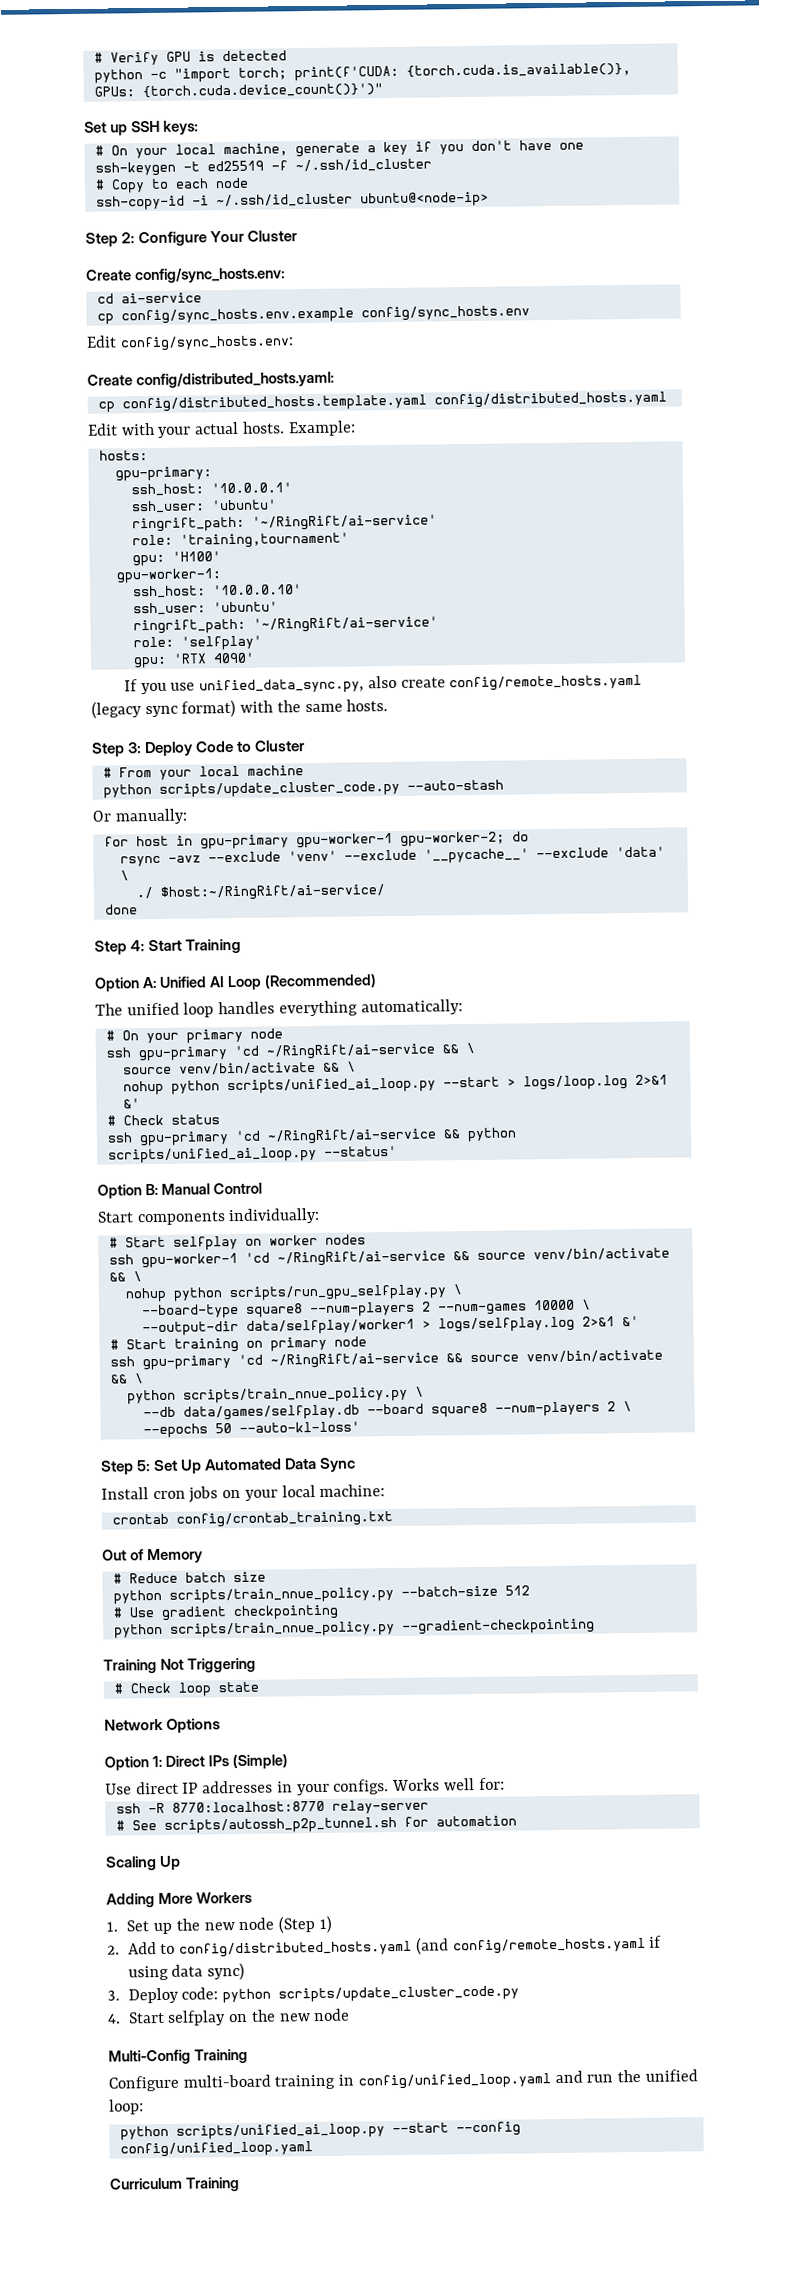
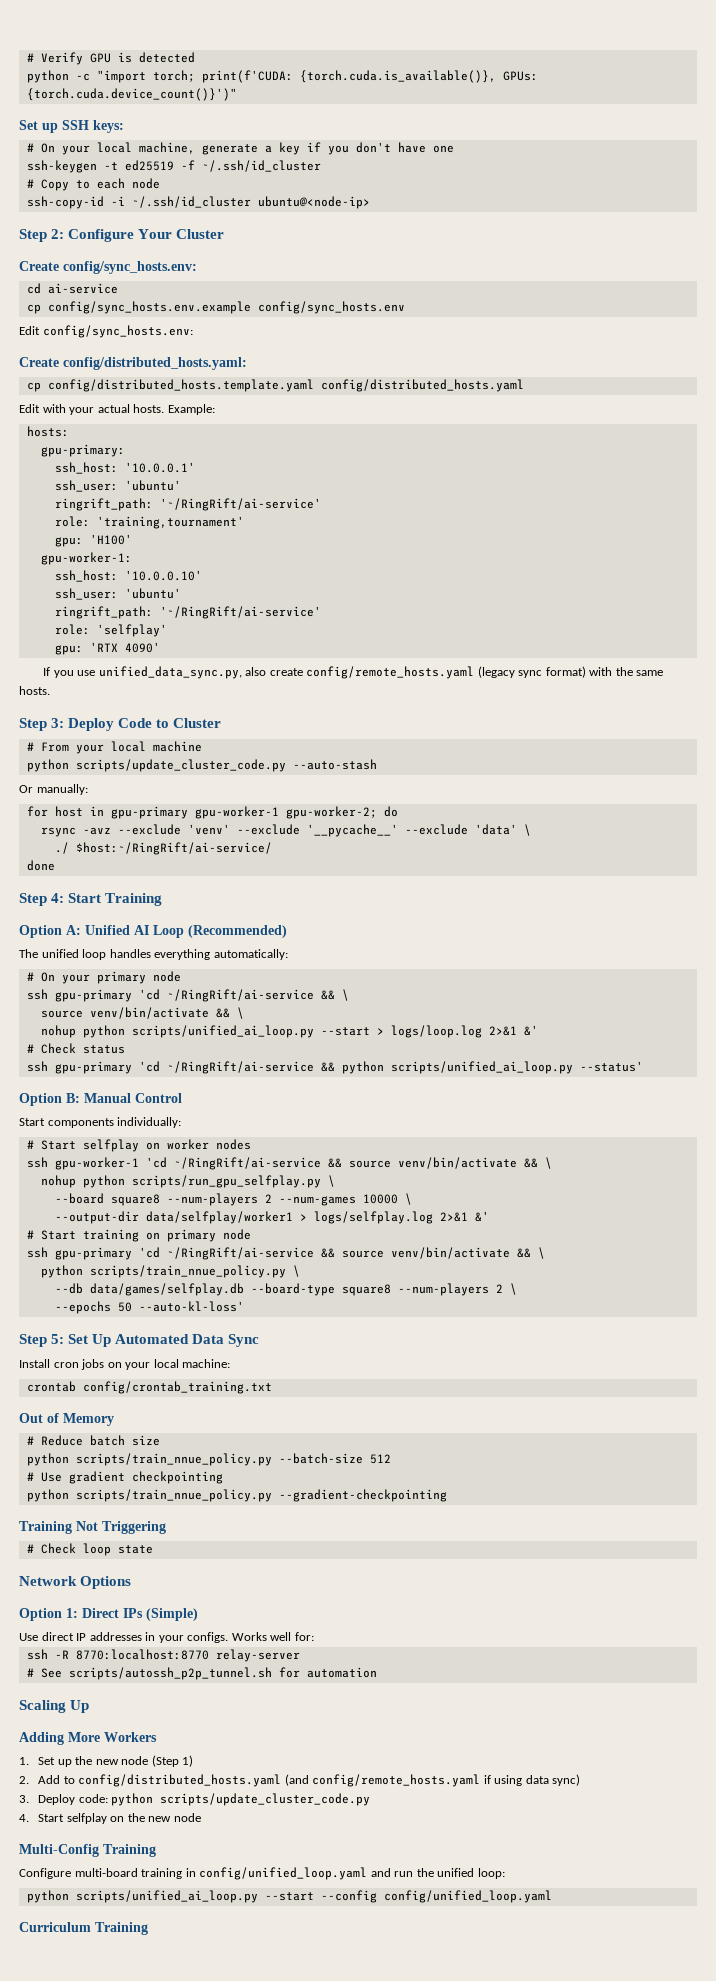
[141,1303,239,1320] --board-type -> [54,1193,104,1204] --board
[366,1403,424,1415] --board -> [250,1283,335,1296] --board-type

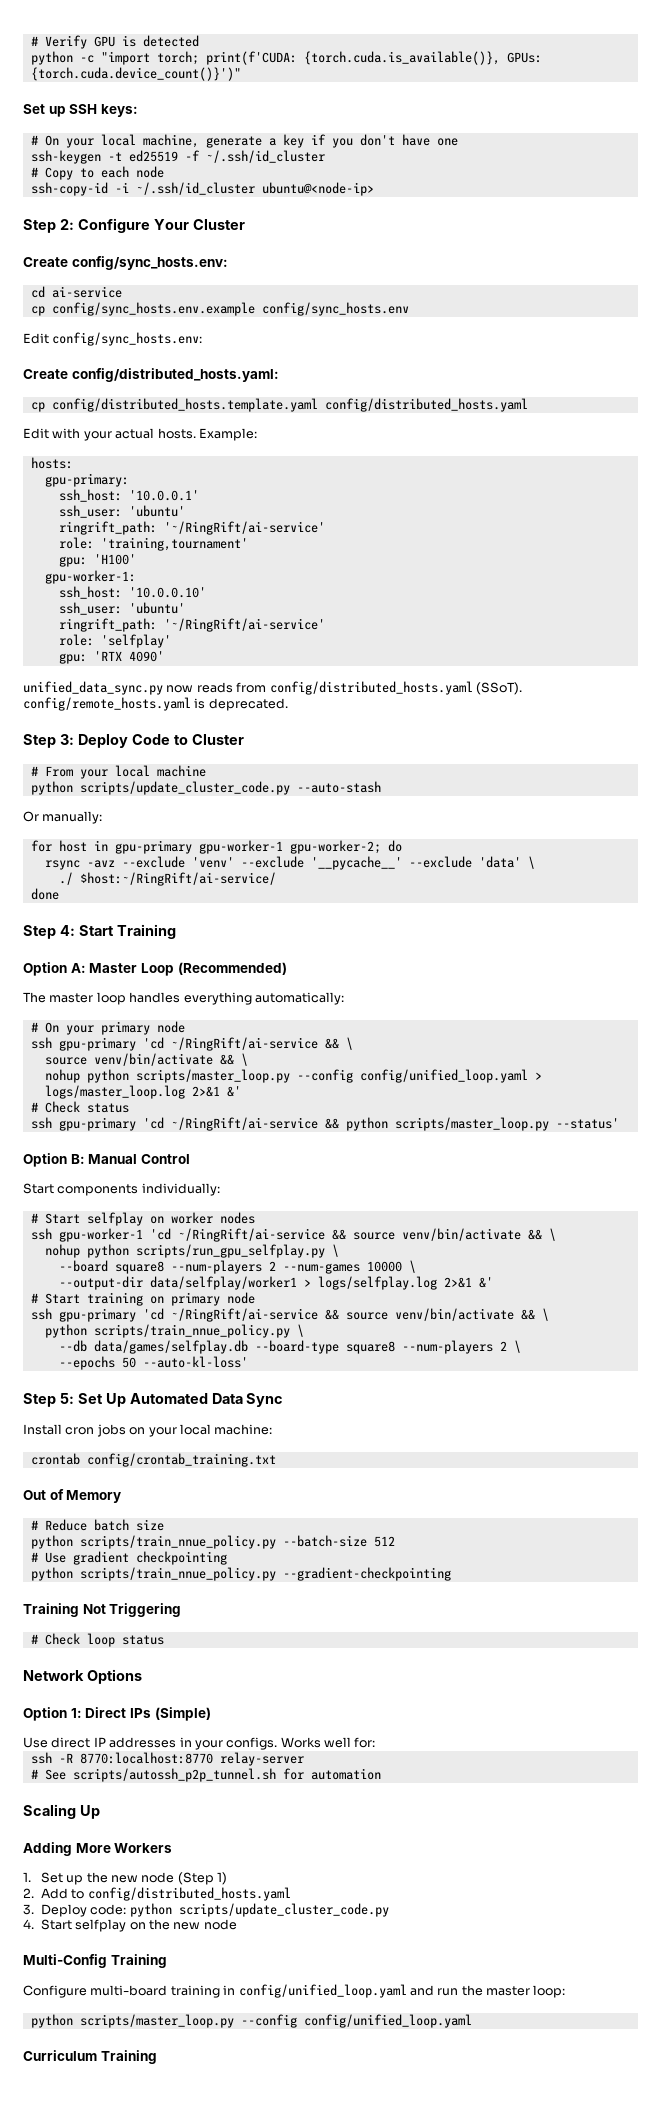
[43,666,664,679] [19,686,50,695] If you use unified_data_sync.py, also create config/remote_hosts.yaml (legacy sync format) with the same hosts. -> [23,681,522,695] [23,697,288,711] unified_data_sync.py now reads from config/distributed_hosts.yaml (SSoT). config/remote_hosts.yaml is deprecated.
[85,925,149,935] Unified AI -> [89,963,138,973] Master
[41,949,79,958] unified -> [49,993,94,1003] master
[131,1025,482,1038] scripts/unified_ai_loop.py --start > logs/loop.log -> [135,1069,542,1083] [44,1085,185,1099] scripts/master_loop.py --config config/unified_loop.yaml > logs/master_loop.log
[390,1061,573,1074] scripts/unified_ai_loop.py -> [394,1117,549,1131] scripts/master_loop.py
[117,1545,153,1554] state -> [121,1635,164,1645] status
[284,1774,581,1787] (and config/remote_hosts.yaml if using data sync) -> (291, 1894) none
[437,1868,475,1877] unified -> [486,1986,530,1996] master
[75,1890,314,1903] scripts/unified_ai_loop.py --start -> [79,2014,234,2028] scripts/master_loop.py

